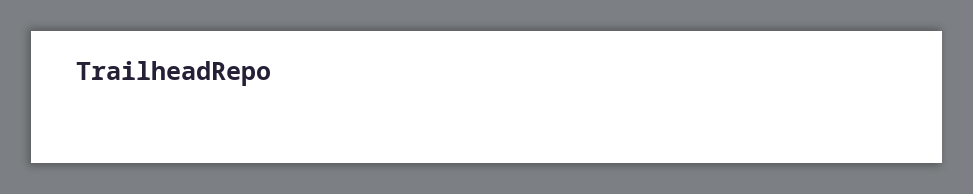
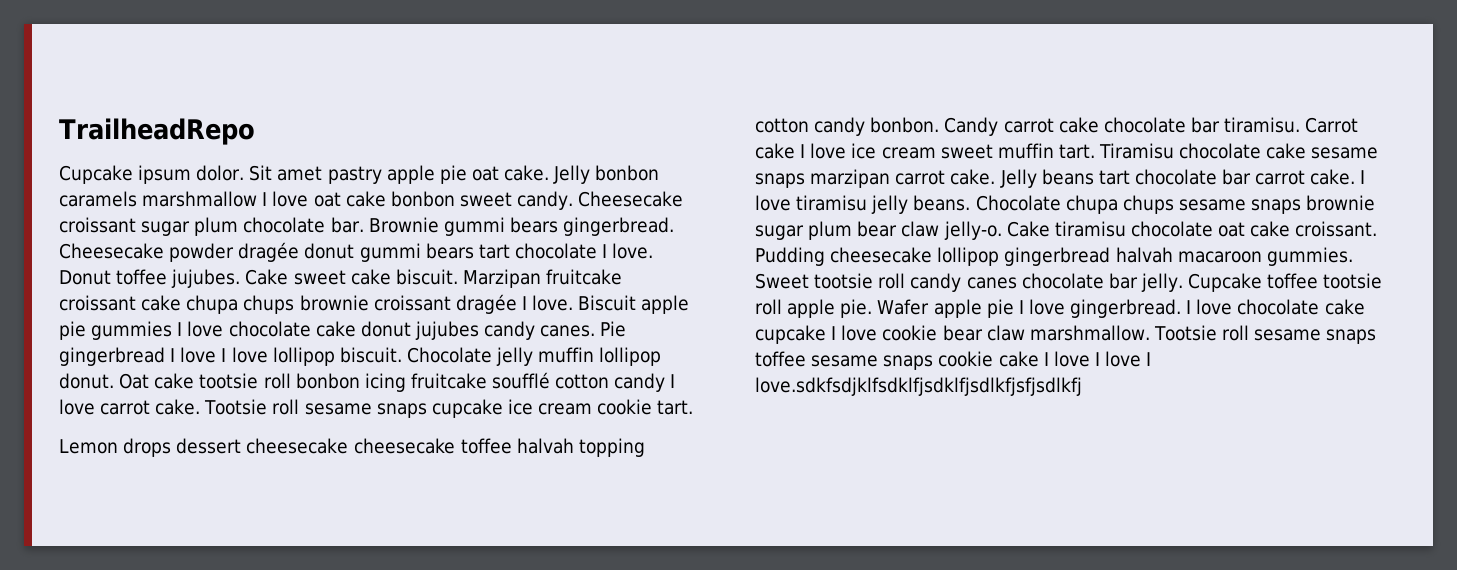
(271, 73) none -> [59,165,660,184] [59,191,684,210] [59,217,675,236] [59,242,654,262] [59,269,623,288] [59,294,690,314] [59,321,627,340] [59,347,662,366] [59,372,676,392] [59,399,694,418] [59,438,645,457] [755,117,1359,136] [755,143,1379,159] [755,169,1366,188] [755,195,1376,214] [755,221,1378,240] [755,247,1353,266] [755,273,1383,292] [755,299,1365,318] [755,325,1377,344] [755,351,1152,370] [755,377,1082,396] // Cupcake ipsum dolor. Sit amet pastry apple pie oat cake. Jelly bonbon caramels marshmallow I love oat cake bonbon sweet candy. Cheesecake croissant sugar plum chocolate bar. Brownie gummi bears gingerbread. Cheesecake powder dragée donut gummi bears tart chocolate I love. Donut toffee jujubes. Cake sweet cake biscuit. Marzipan fruitcake croissant cake chupa chups brownie croissant dragée I love. Biscuit apple pie gummies I love chocolate cake donut jujubes candy canes. Pie gingerbread I love I love lollipop biscuit. Chocolate jelly muffin lollipop donut. Oat cake tootsie roll bonbon icing fruitcake soufflé cotton candy I love carrot cake. Tootsie roll sesame snaps cupcake ice cream cookie tart. // Lemon drops dessert cheesecake cheesecake toffee halvah topping cotton candy bonbon. Candy carrot cake chocolate bar tiramisu. Carrot cake I love ice cream sweet muffin tart. Tiramisu chocolate cake sesame snaps marzipan carrot cake. Jelly beans tart chocolate bar carrot cake. I love tiramisu jelly beans. Chocolate chupa chups sesame snaps brownie sugar plum bear claw jelly-o. Cake tiramisu chocolate oat cake croissant. Pudding cheesecake lollipop gingerbread halvah macaroon gummies. Sweet tootsie roll candy canes chocolate bar jelly. Cupcake toffee tootsie roll apple pie. Wafer apple pie I love gingerbread. I love chocolate cake cupcake I love cookie bear claw marshmallow. Tootsie roll sesame snaps toffee sesame snaps cookie cake I love I love I love.sdkfsdjklfsdklfjsdklfjsdlkfjsfjsdlkfj

